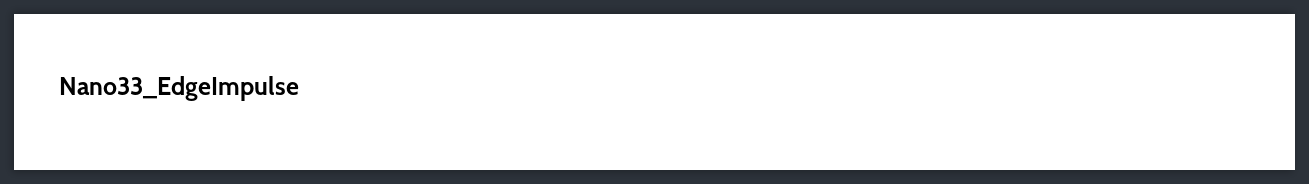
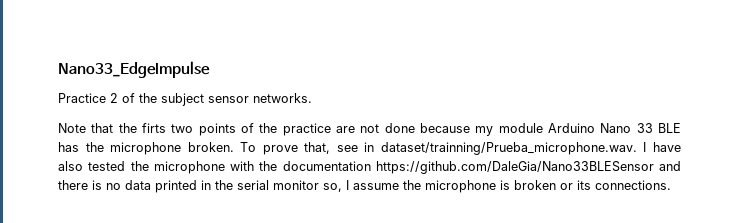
(299, 88) none -> [58,93,312,106] [58,123,681,136] [58,142,681,155] [58,161,681,174] [58,180,671,193] // Practice 2 of the subject sensor networks. // Note that the firts two points of the practice are not done because my module Arduino Nano 33 BLE has the microphone broken. To prove that, see in dataset/trainning/Prueba_microphone.wav. I have also tested the microphone with the documentation https://github.com/DaleGia/Nano33BLESensor and there is no data printed in the serial monitor so, I assume the microphone is broken or its connections.

